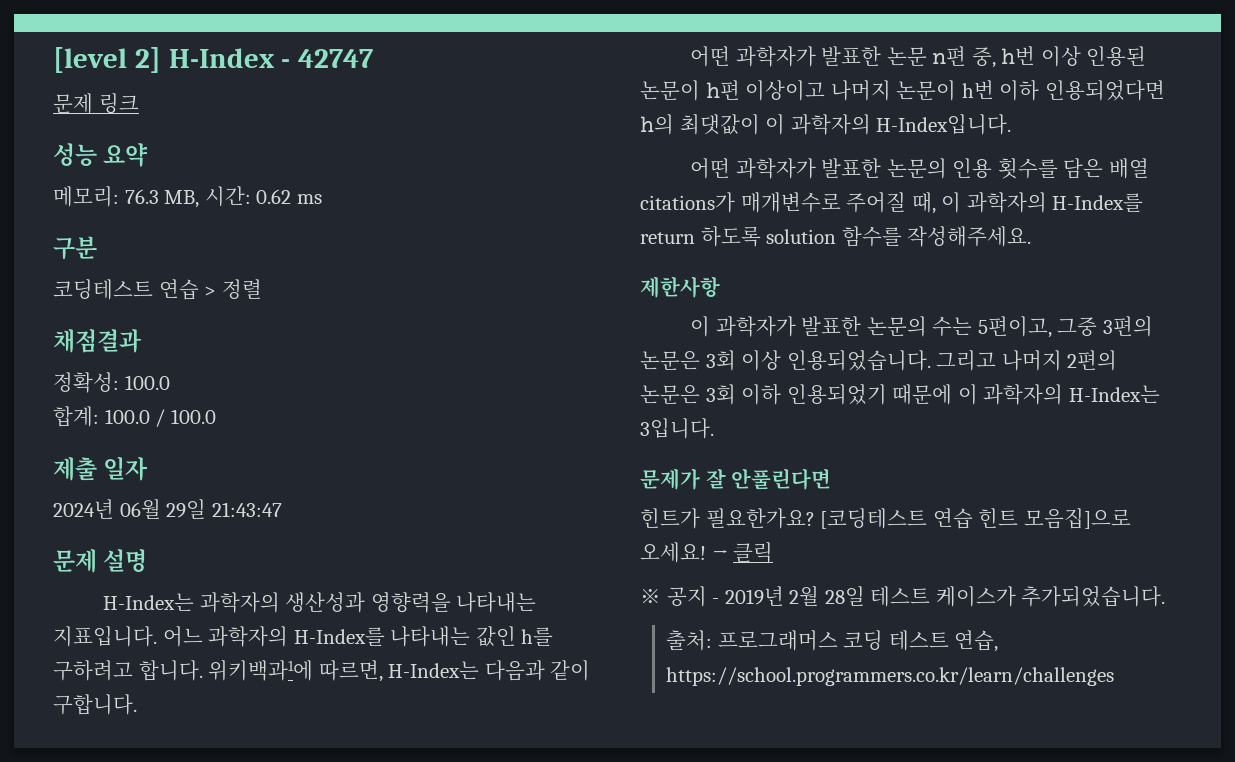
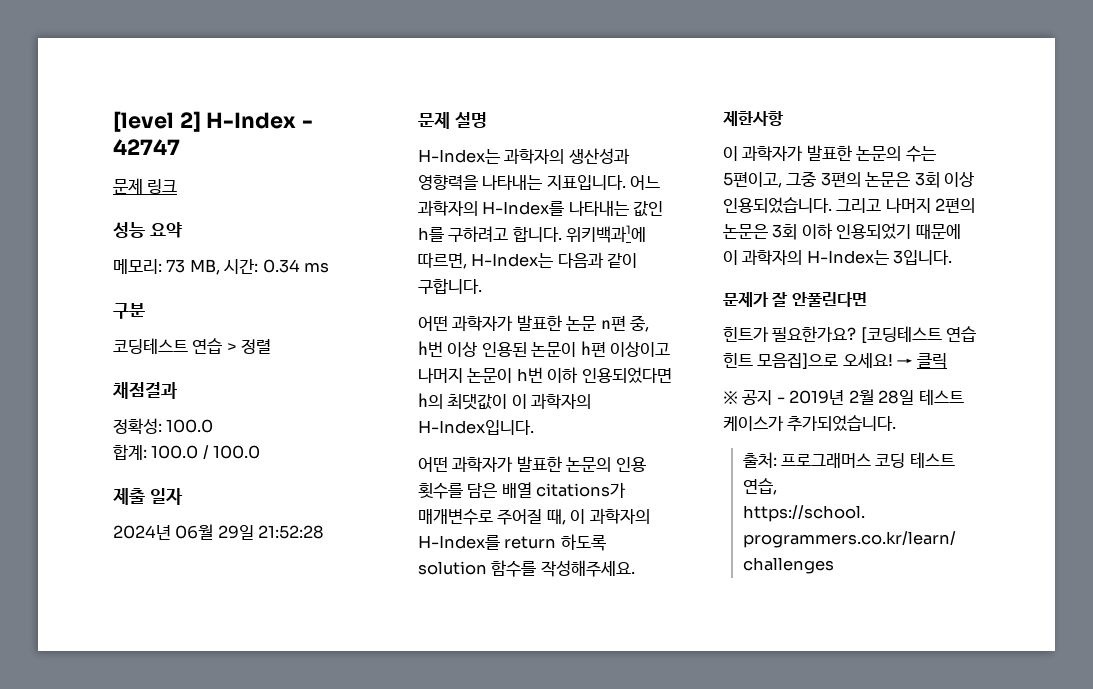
[124,189,159,204] 76.3 -> [166,259,186,273] 73
[256,189,292,204] 0.62 -> [262,259,300,273] 0.34
[211,502,282,517] 21:43:47 -> [258,525,325,539] 21:52:28

